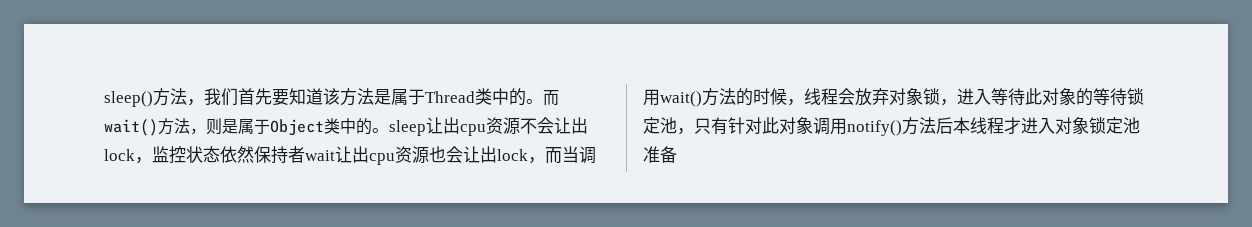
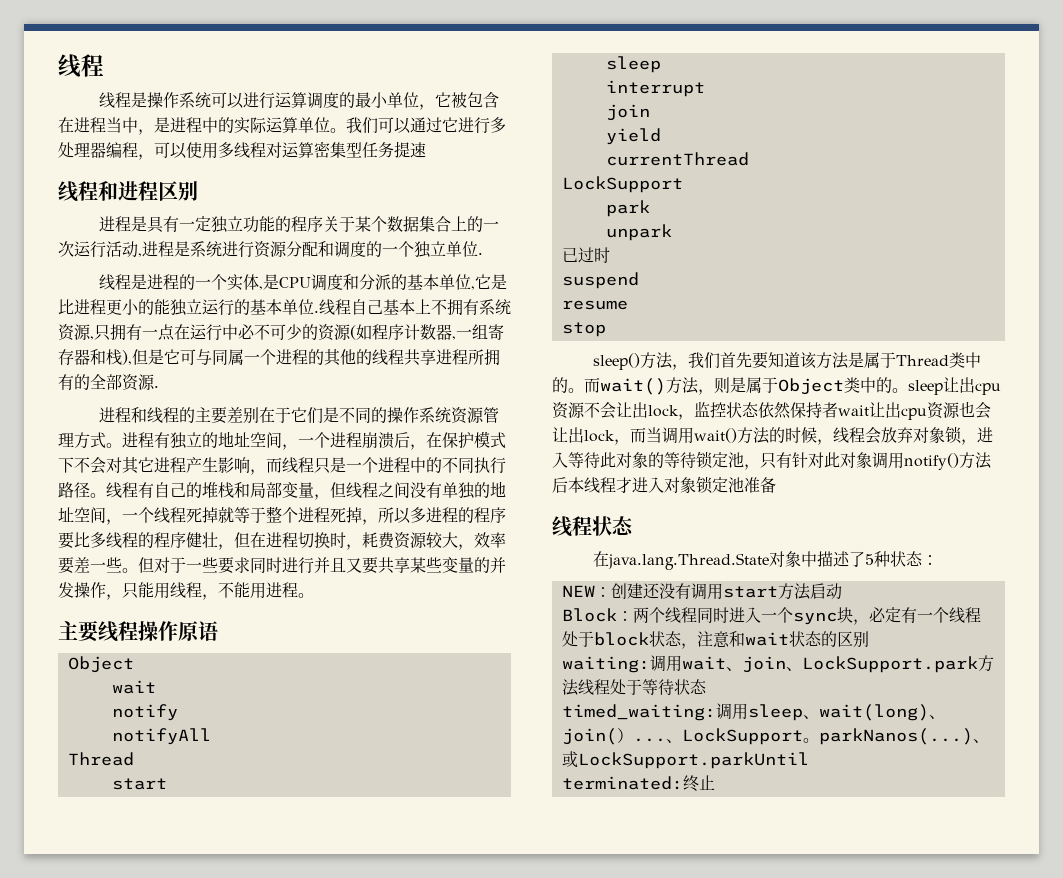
(104, 99) none -> [58,54,104,78] [99,92,500,110] [58,117,506,135] [58,141,426,160] [58,181,198,202] [99,216,500,233] [58,241,483,258] [99,274,508,291] [58,299,511,316] [58,324,504,341] [58,349,500,366] [58,374,159,391] [99,407,500,424] [58,431,506,450] [58,457,506,475] [58,481,506,500] [58,506,506,525] [58,532,506,550] [58,557,506,574] [58,582,314,600] [58,621,218,642] [67,656,134,673] [111,680,156,694] [111,704,178,721] [111,728,211,745] [67,752,134,766] [111,778,167,790] [605,56,661,73] [605,80,705,97] [605,104,650,121] [605,128,661,145] [605,152,749,166] [561,176,683,193] [605,200,650,217] [605,224,672,241] [561,247,610,263] [561,272,639,289] [561,300,628,310] [561,322,606,337] 线程 // 线程是操作系统可以进行运算调度的最小单位，它被包含在进程当中，是进程中的实际运算单位。我们可以通过它进行多处理器编程，可以使用多线程对运算密集型任务提速 // 线程和进程区别 // 进程是具有一定独立功能的程序关于某个数据集合上的一次运行活动,进程是系统进行资源分配和调度的一个独立单位. // 线程是进程的一个实体,是CPU调度和分派的基本单位,它是比进程更小的能独立运行的基本单位.线程自己基本上不拥有系统资源,只拥有一点在运行中必不可少的资源(如程序计数器,一组寄存器和栈),但是它可与同属一个进程的其他的线程共享进程所拥有的全部资源. // 进程和线程的主要差别在于它们是不同的操作系统资源管理方式。进程有独立的地址空间，一个进程崩溃后，在保护模式下不会对其它进程产生影响，而线程只是一个进程中的不同执行路径。线程有自己的堆栈和局部变量，但线程之间没有单独的地址空间，一个线程死掉就等于整个进程死掉，所以多进程的程序要比多线程的程序健壮，但在进程切换时，耗费资源较大，效率要差一些。但对于一些要求同时进行并且又要共享某些变量的并发操作，只能用线程，不能用进程。 // 主要线程操作原语 // Object // wait // notify // notifyAll // Thread // start // sleep // interrupt // join // yield // currentThread // LockSupport // park // unpark // 已过时 // suspend // resume // stop //
(677, 154) none -> [552,516,634,537] [593,551,939,570] [561,583,842,600] [561,607,981,625] [561,631,869,649] [561,655,994,673] [561,679,707,696] [561,703,945,721] [561,728,989,745] [561,751,809,769] [561,775,715,792] // 线程状态 // 在java.lang.Thread.State对象中描述了5种状态： // NEW：创建还没有调用start方法启动 // Block：两个线程同时进入一个sync块，必定有一个线程处于block状态，注意和wait状态的区别 // waiting:调用wait、join、LockSupport.park方法线程处于等待状态 // timed_waiting:调用sleep、wait(long)、join(）...、LockSupport。parkNanos(...)、或LockSupport.parkUntil // terminated:终止

